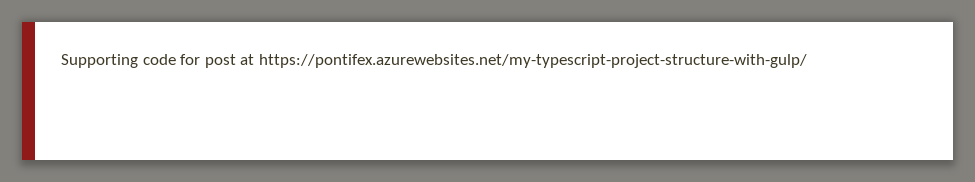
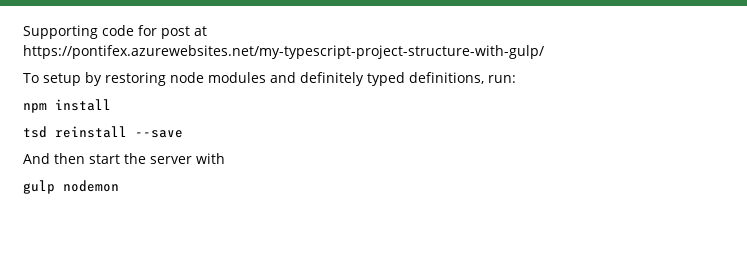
(807, 61) none -> [23,72,516,86] [23,99,111,113] [23,126,183,138] [23,153,225,164] [23,180,119,194] // To setup by restoring node modules and definitely typed definitions, run: // npm install // tsd reinstall --save // And then start the server with // gulp nodemon

